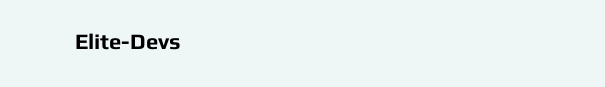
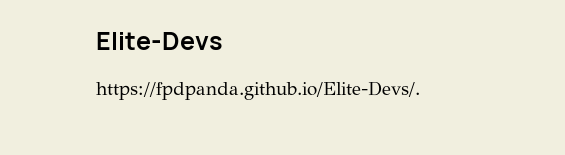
(181, 41) none -> [96,81,420,100] // https://fpdpanda.github.io/Elite-Devs/.

